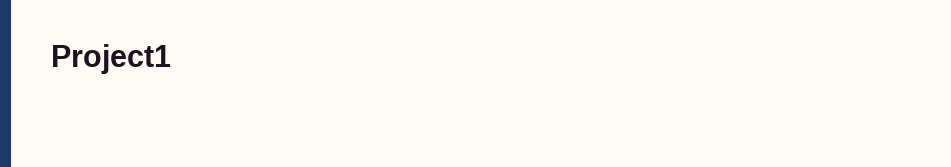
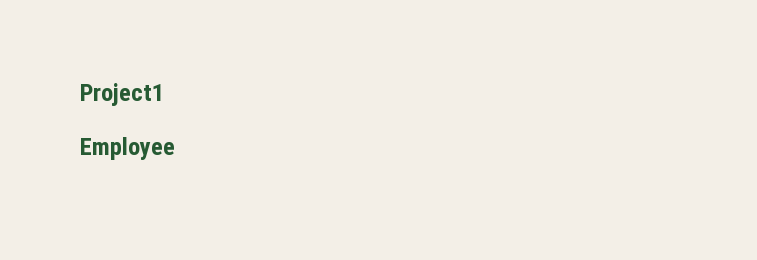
(171, 59) none -> [80,137,175,160] // Employee

